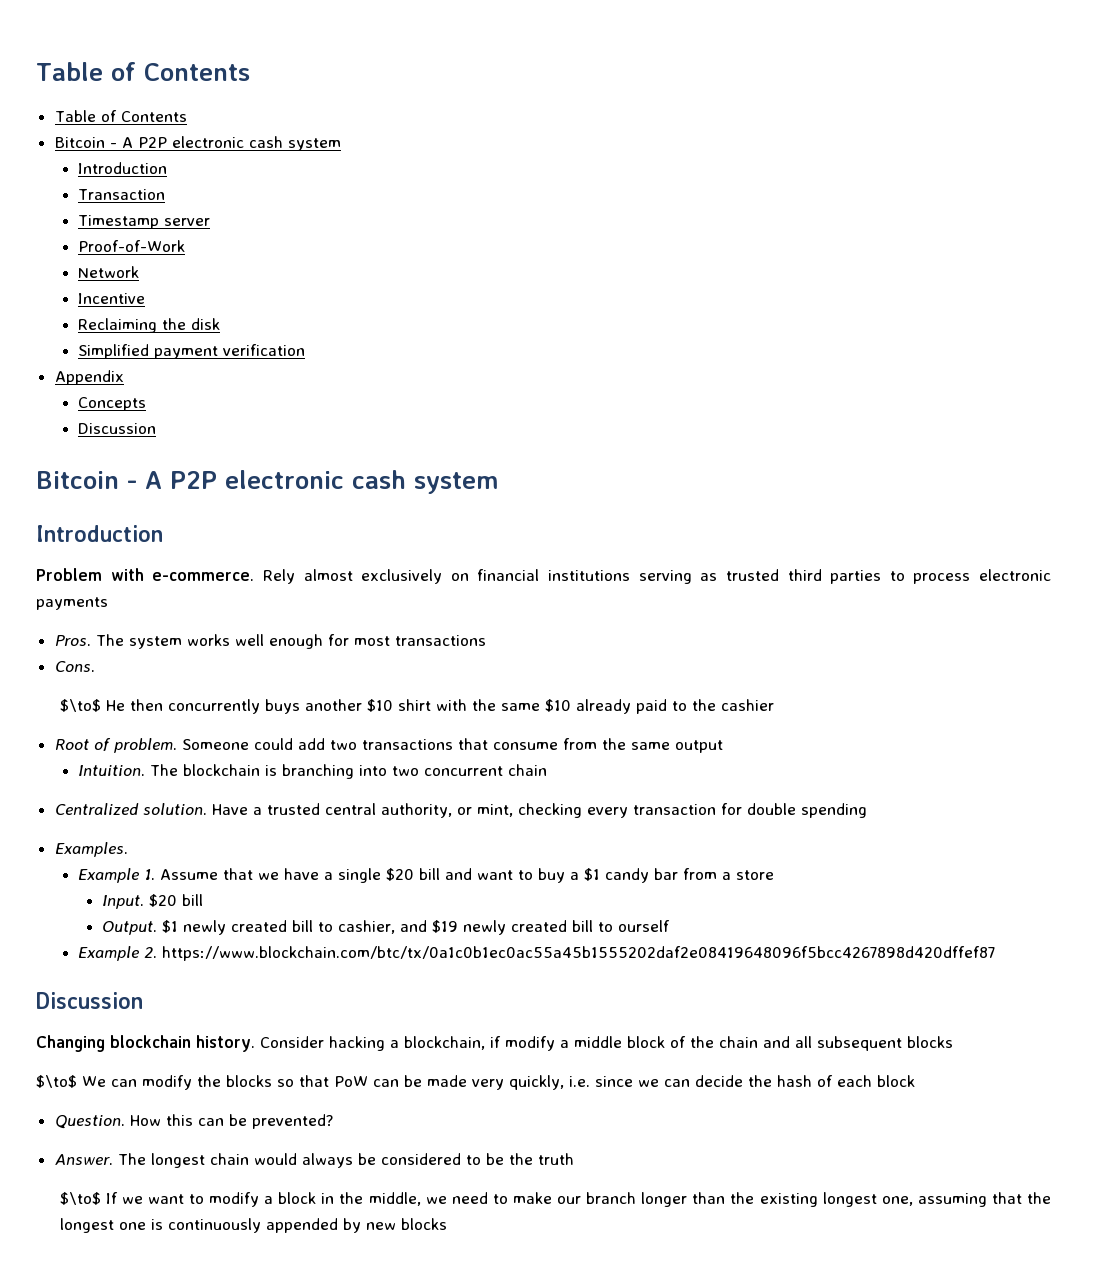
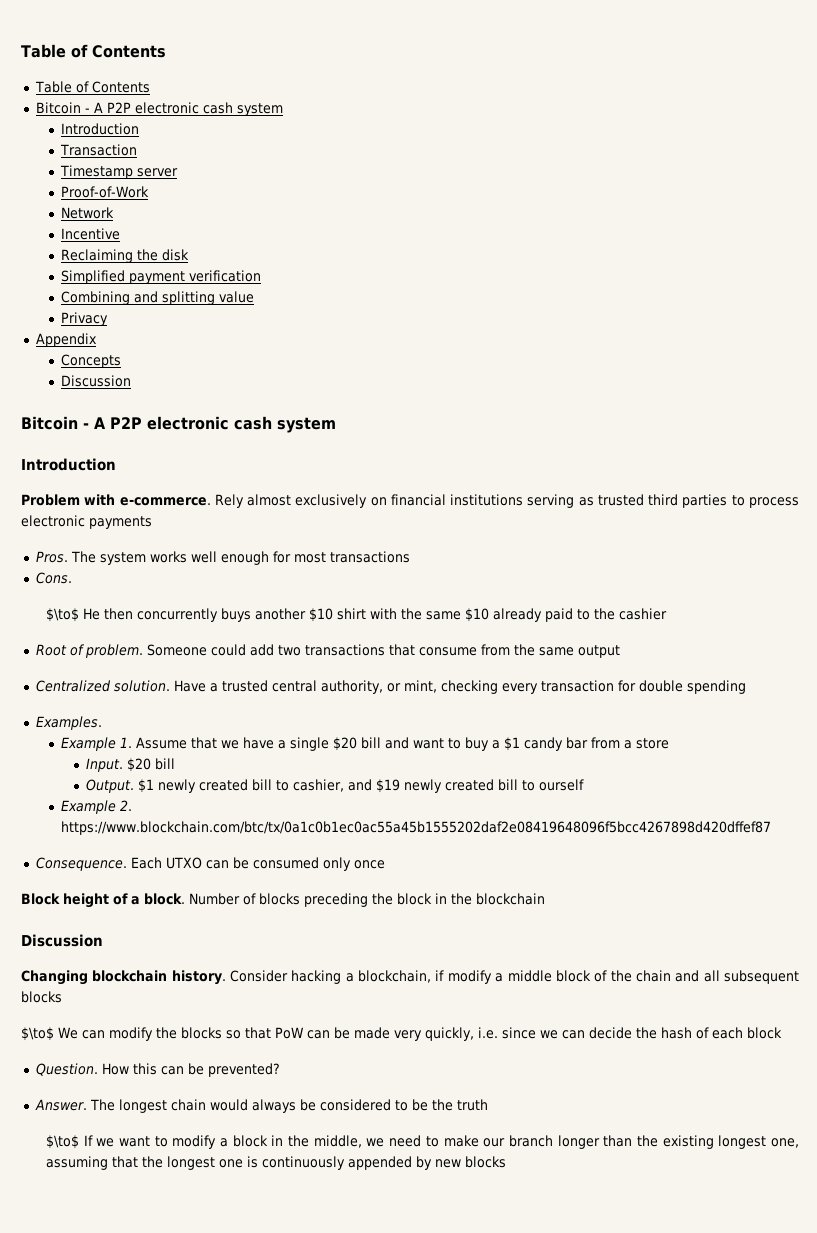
(306, 350) none -> [60,291,254,305] [60,312,108,326] // Combining and splitting value // Privacy
[78,764,548,779] // Intuition. The blockchain is branching into two concurrent chain -> (620, 651) none
(996, 953) none -> [35,857,385,871] [21,893,545,908] // Consequence. Each UTXO can be consumed only once // Block height of a block. Number of blocks preceding the block in the blockchain

